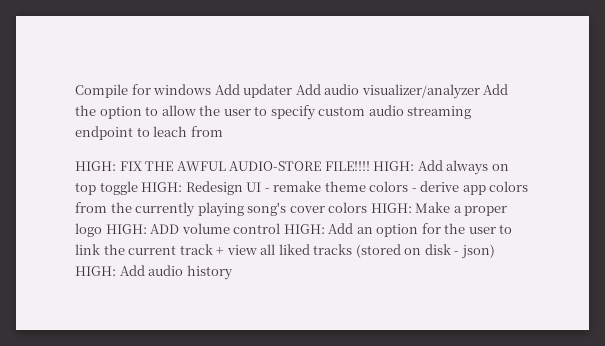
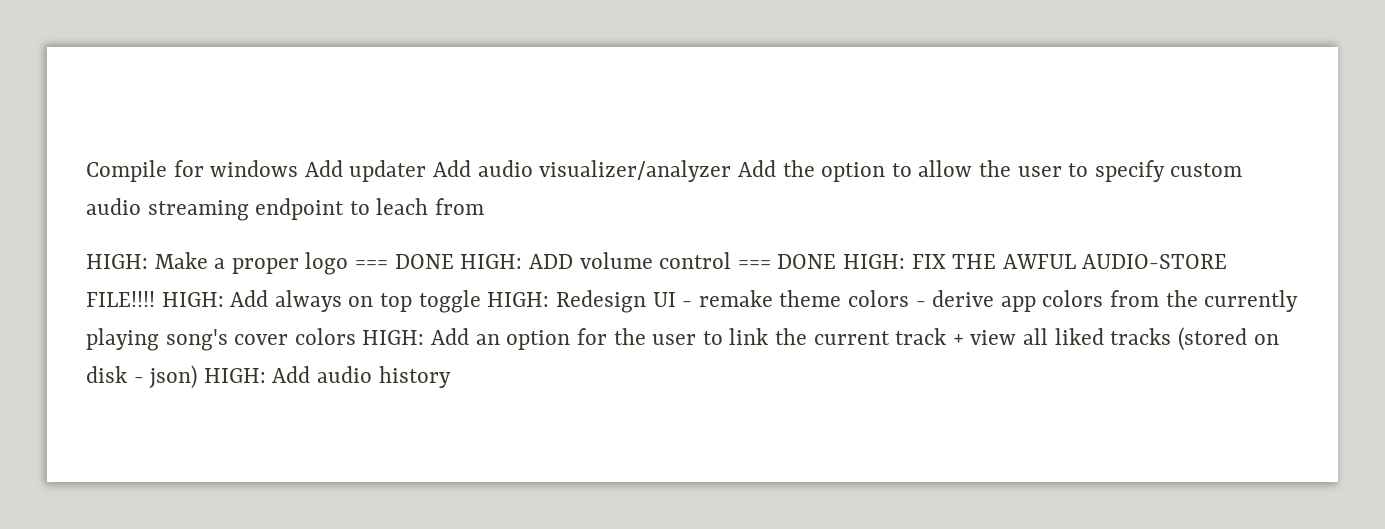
(116, 166) none -> [154,252,905,275] Make a proper logo === DONE HIGH: ADD volume control === DONE HIGH:
[415,202,508,216] [75,223,325,237] Make a proper logo HIGH: ADD volume control HIGH: -> (425, 337) none

